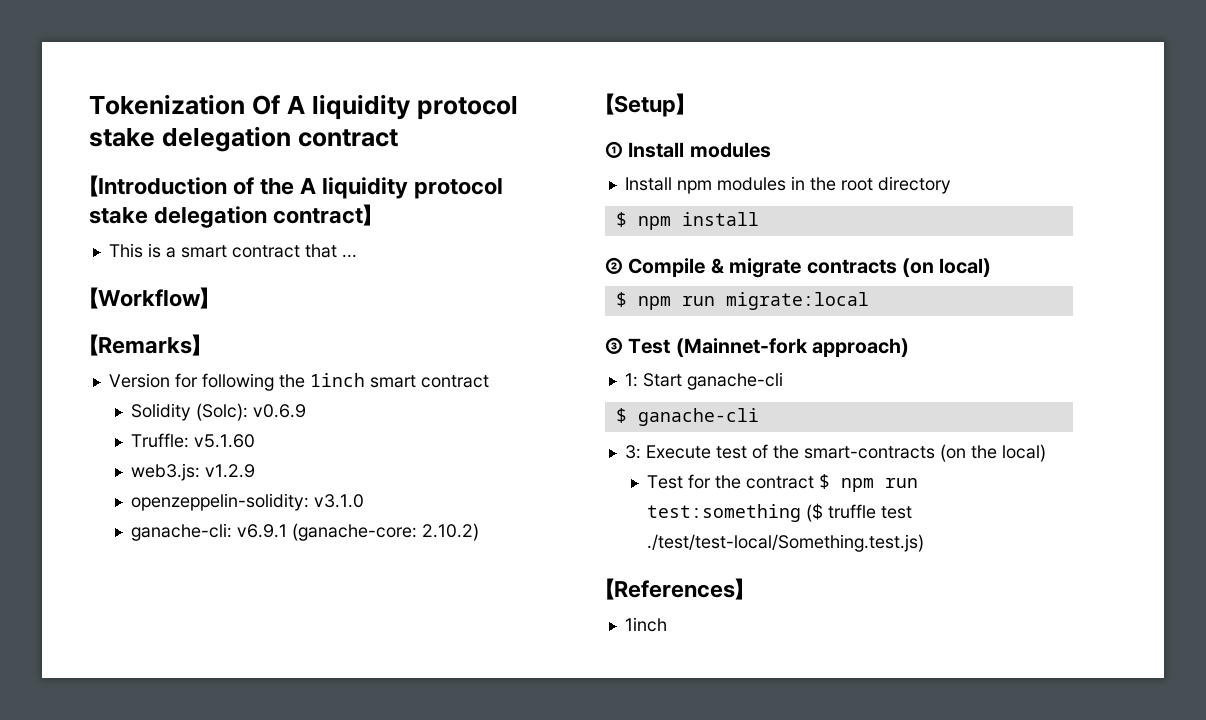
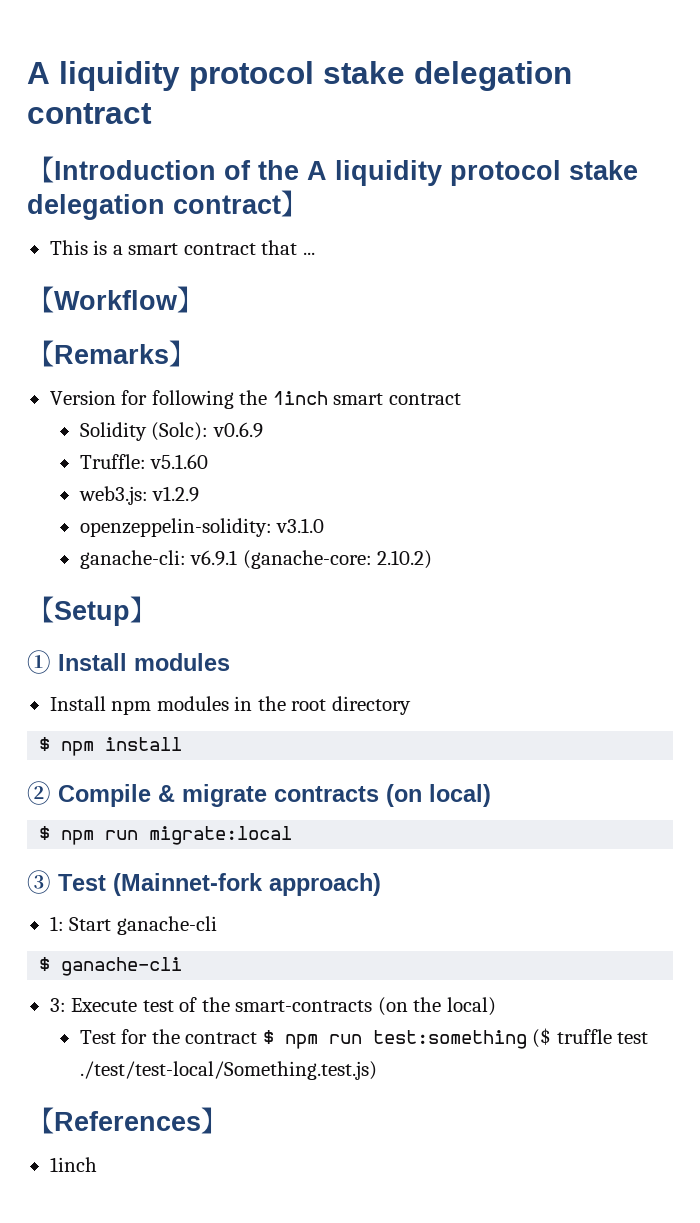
[89,94,280,115] Tokenization Of -> (27, 73) none

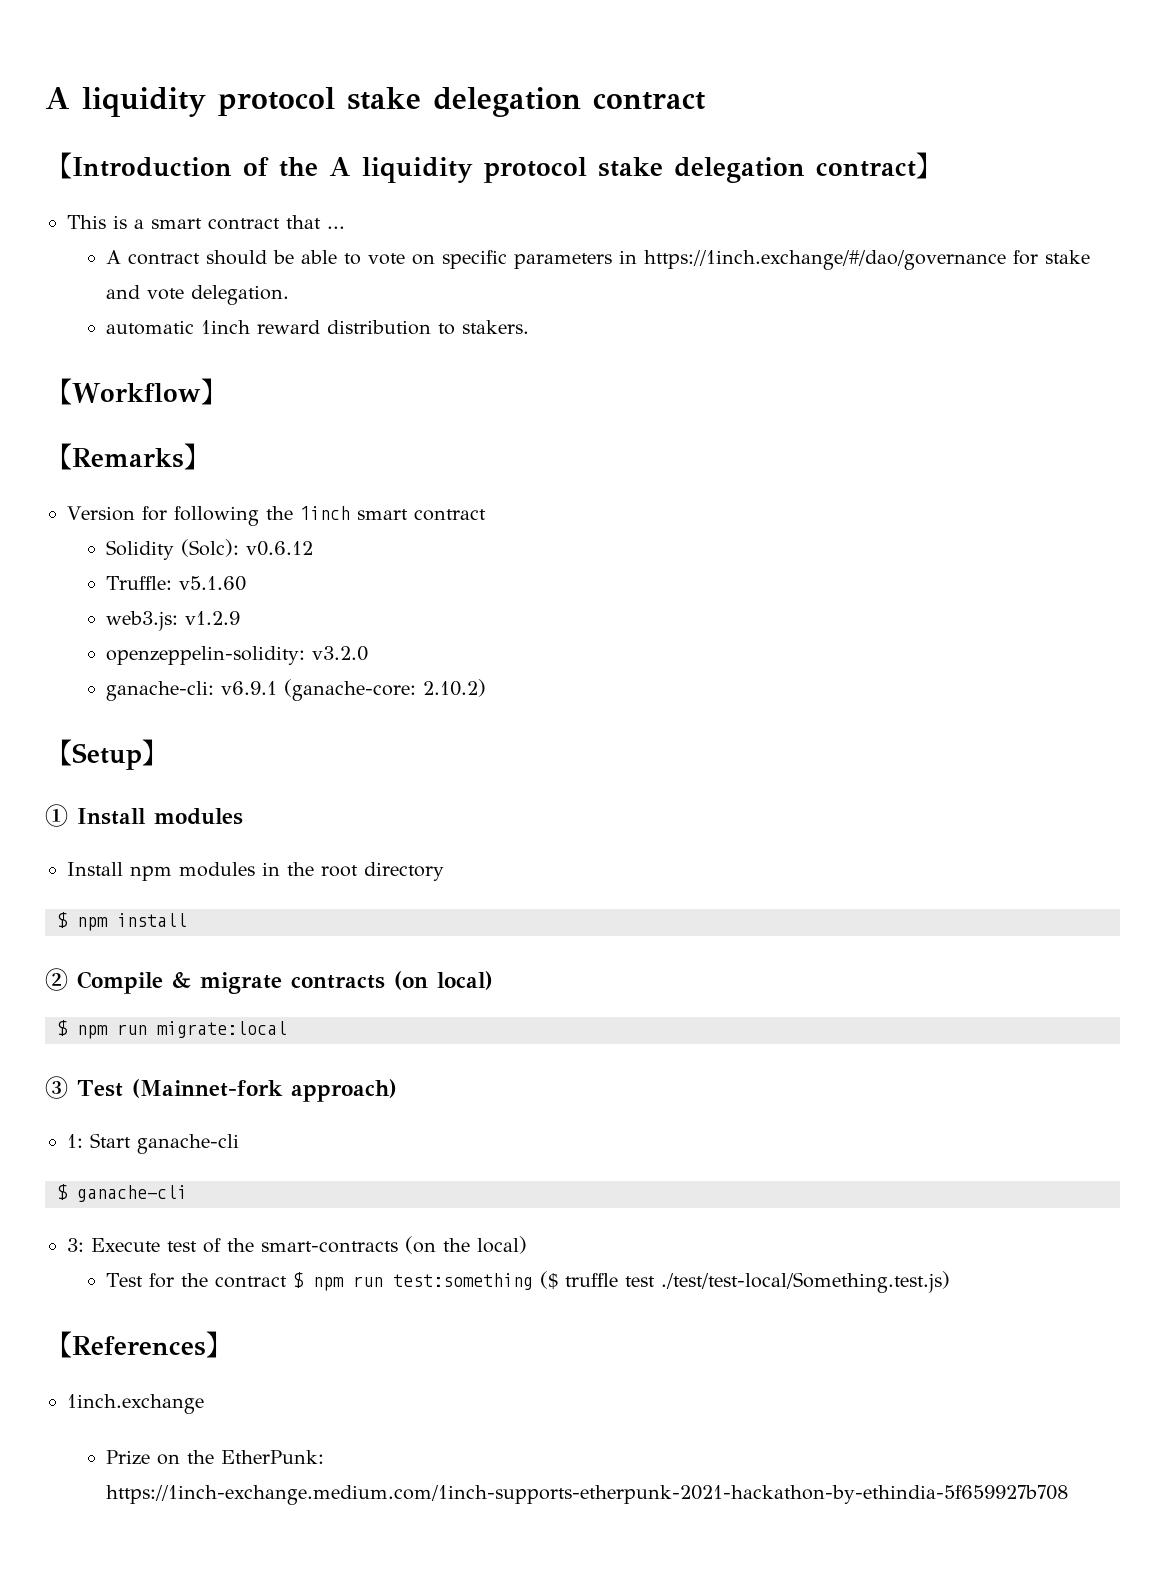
(315, 253) none -> [106,250,1091,270] [106,285,290,305] [106,320,530,335] // A contract should be able to vote on specific parameters in https://1inch.exchange/#/dao/governance for stake and vote delegation. // automatic 1inch reward distribution to stakers.
[212,422,263,438] v0.6.9 -> [246,541,314,556] v0.6.12
[276,518,325,533] v3.1.0 -> [312,646,369,661] v3.2.0
[49,1157,97,1172] 1inch -> [67,1394,204,1414] [106,1450,325,1465] [106,1485,1069,1505] 1inch.exchange // Prize on the EtherPunk: https://1inch-exchange.medium.com/1inch-supports-etherpunk-2021-hackathon-by-ethindia-5f659927b708

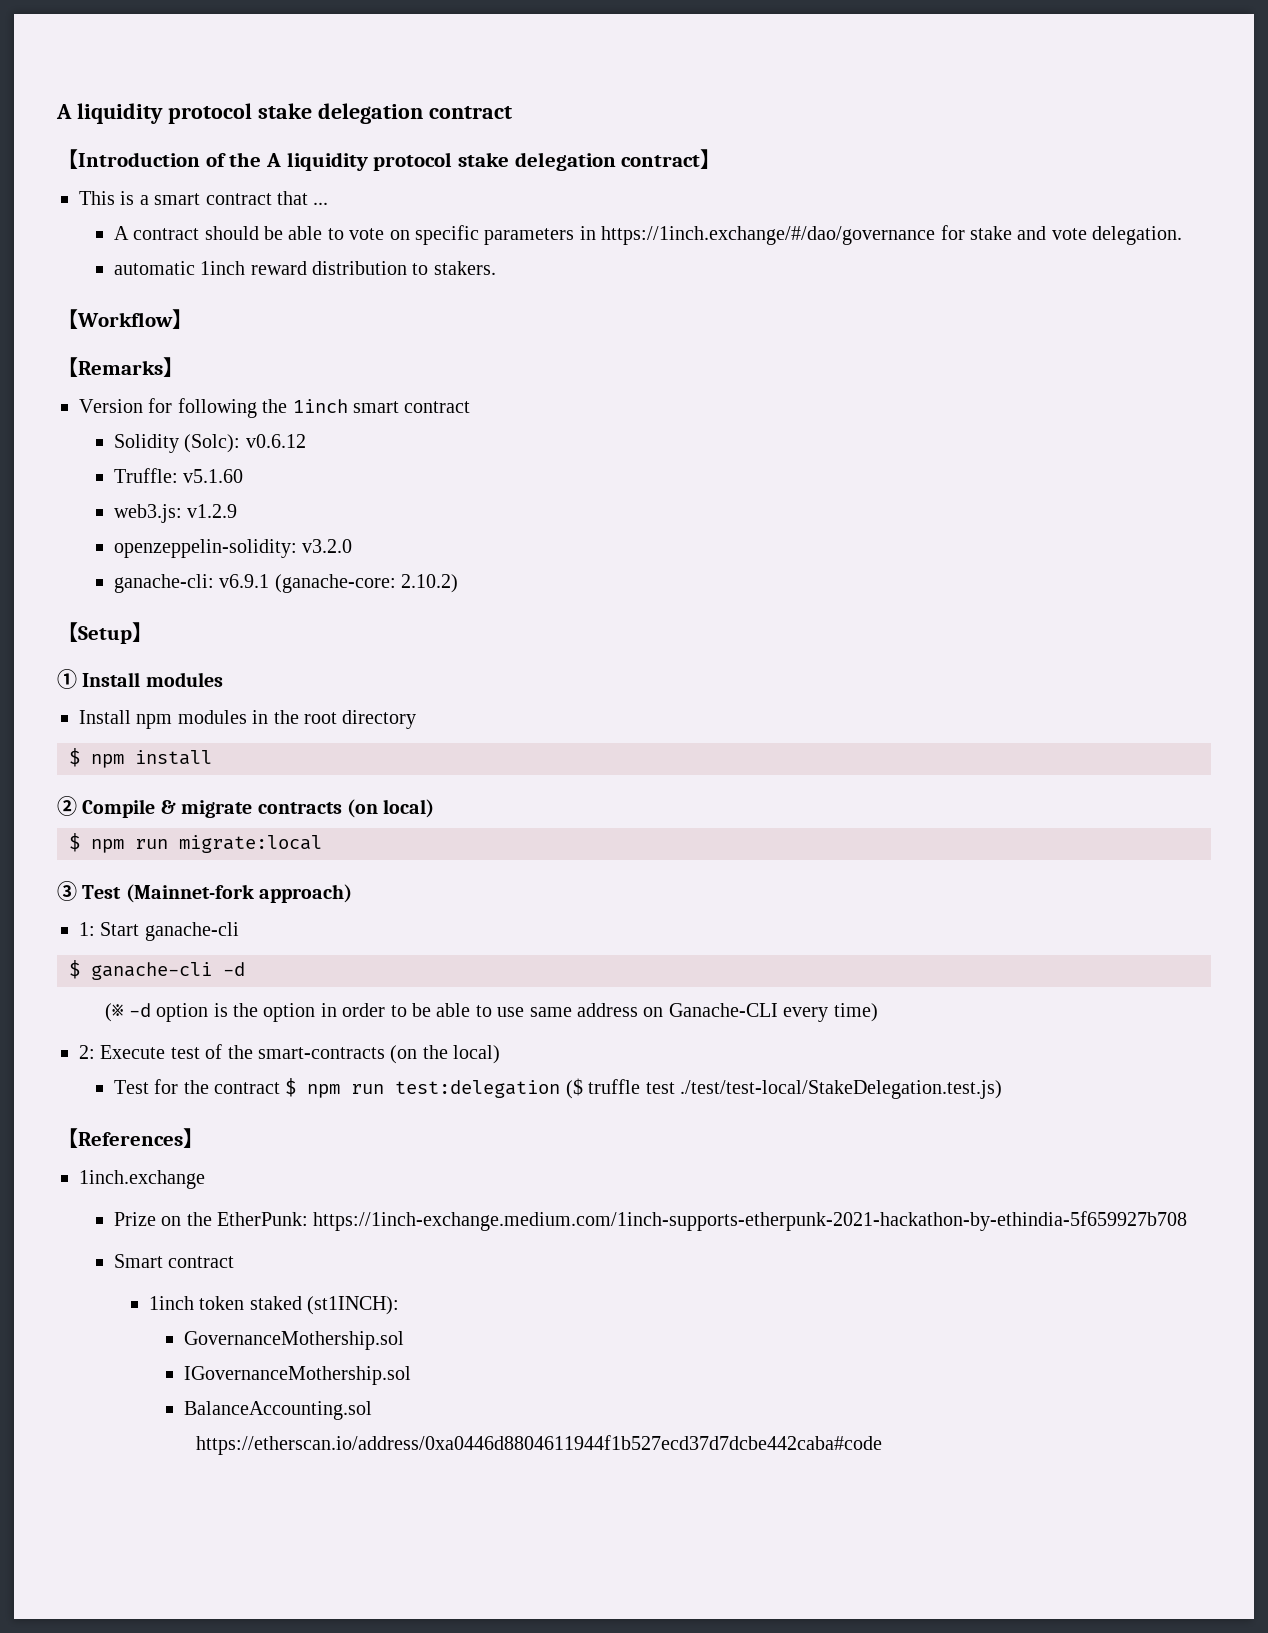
[67,1238,84,1252] // 3: -> [223,962,245,976] [105,1003,878,1022] [79,1045,95,1059] -d // (※ -d option is the option in order to be able to use same address on Ganache-CLI every time) // 2:
[393,1273,534,1290] test:something -> [395,1080,561,1098] test:delegation
[661,1271,951,1293] ./test/test-local/Something.test.js) -> [680,1080,1003,1099] ./test/test-local/StakeDelegation.test.js)
(1069, 1495) none -> [113,1254,235,1268] [148,1296,399,1315] [183,1331,404,1350] [183,1366,411,1385] [183,1401,372,1420] [196,1435,883,1455] // Smart contract // 1inch token staked (st1INCH): // GovernanceMothership.sol // IGovernanceMothership.sol // BalanceAccounting.sol // https://etherscan.io/address/0xa0446d8804611944f1b527ecd37d7dcbe442caba#code

